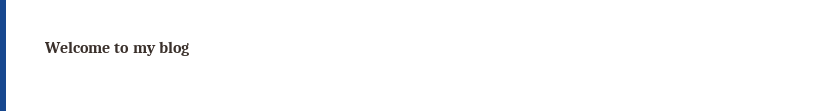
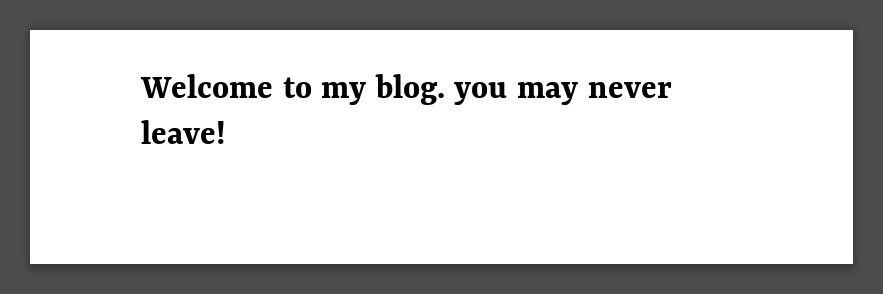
[158,41,189,56] blog -> [374,74,672,105] [141,120,226,144] blog. you may never leave!

